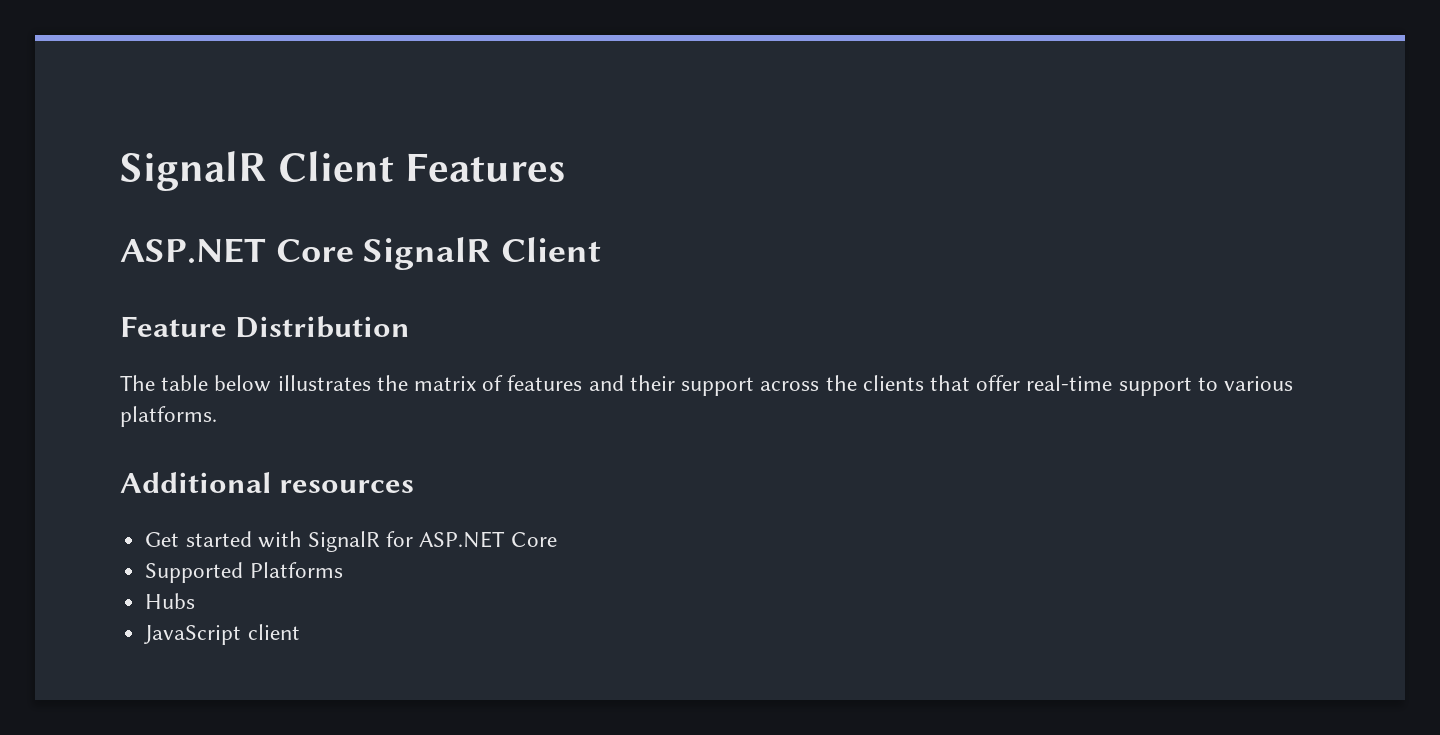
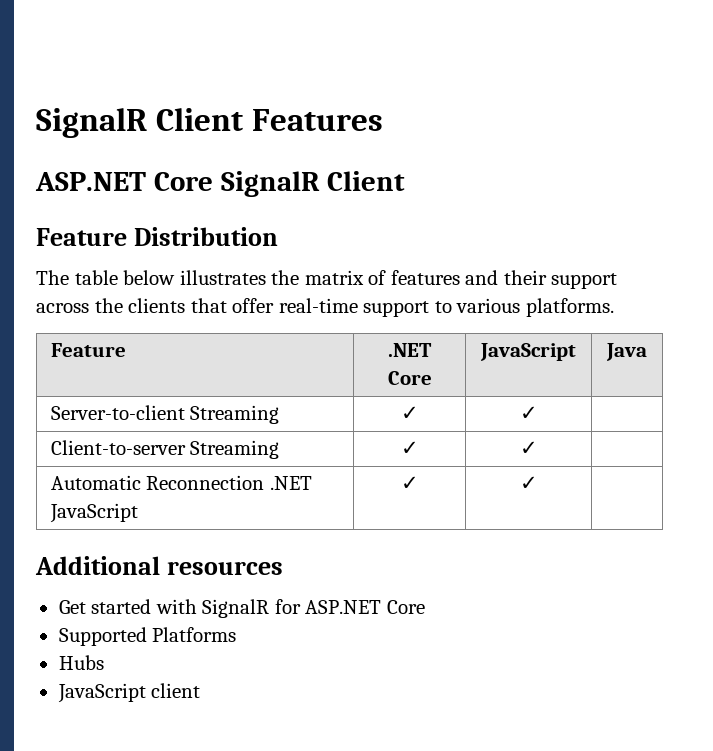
(217, 416) none -> [50,343,126,357] [388,343,432,357] [387,371,432,385] [480,343,576,361] [606,343,647,361] [50,405,280,424] [400,406,419,420] [519,406,538,420] [50,440,280,459] [400,441,419,455] [519,441,538,455] [50,475,312,490] [49,503,138,523] [400,476,419,490] [519,476,538,490] // Feature | .NET Core | JavaScript | Java // Server-to-client Streaming | ✓ | ✓ | // Client-to-server Streaming | ✓ | ✓ | // Automatic Reconnection .NET JavaScript | ✓ | ✓ |

